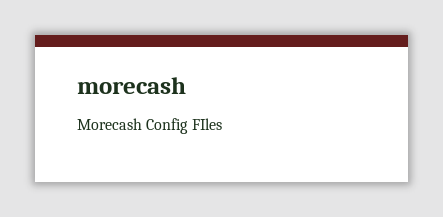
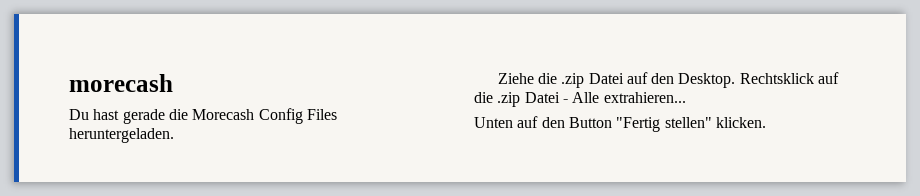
[77,118,222,134] Morecash Config FIles -> [69,108,337,124] [69,128,174,143] [497,72,840,88] [474,92,686,107] [474,116,766,132] Du hast gerade die Morecash Config Files heruntergeladen. // Ziehe die .zip Datei auf den Desktop. Rechtsklick auf die .zip Datei - Alle extrahieren... // Unten auf den Button "Fertig stellen" klicken.

